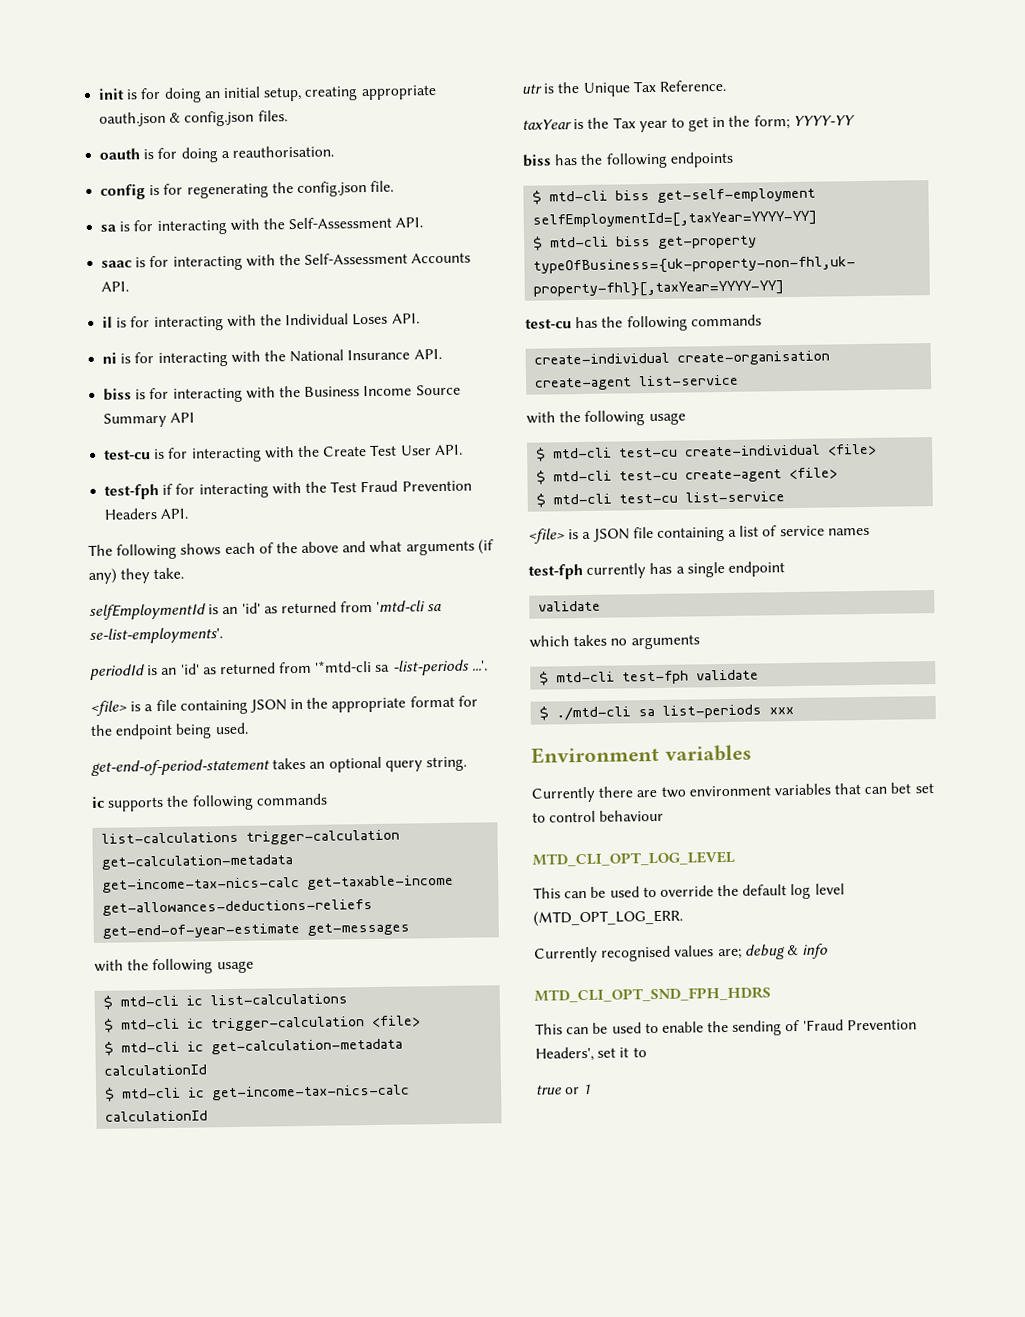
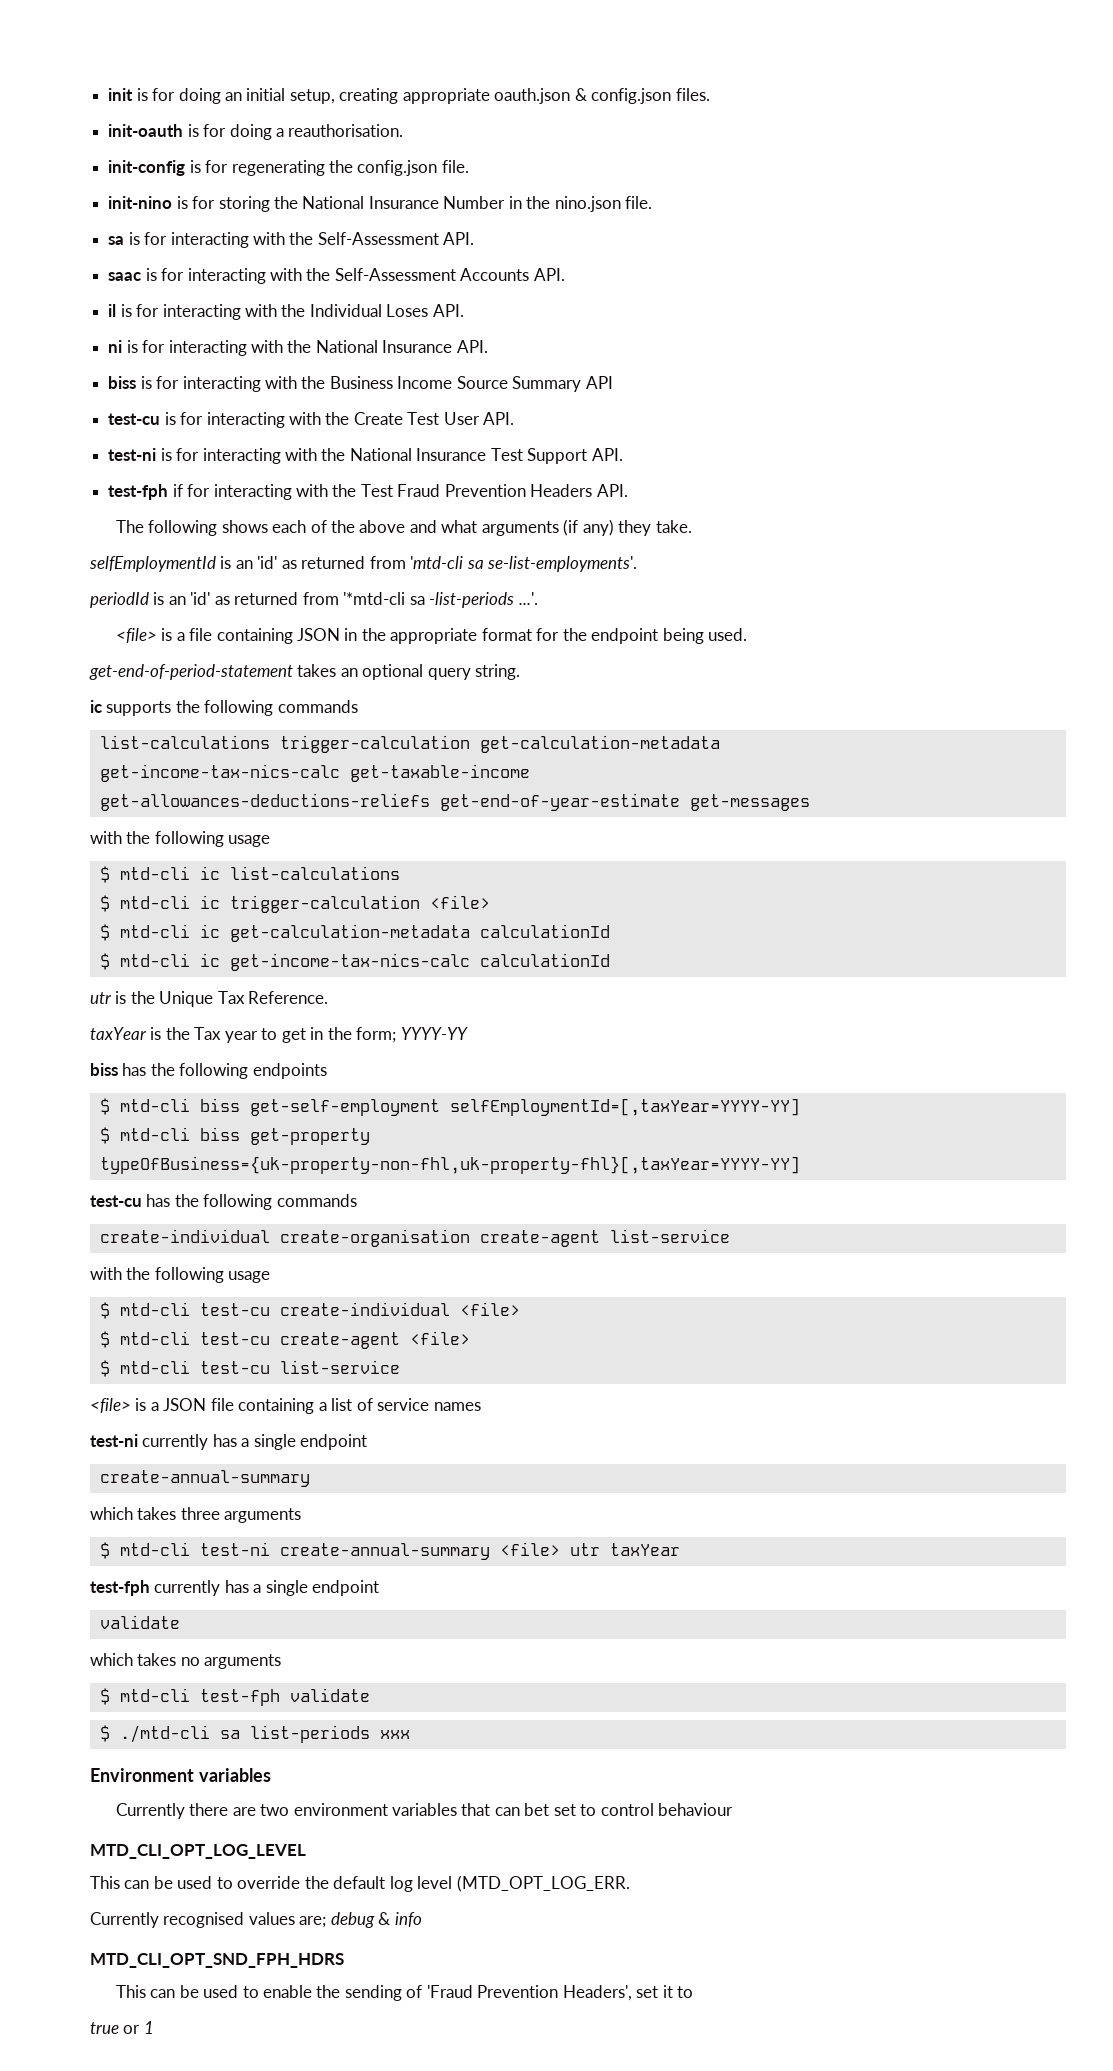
[99,148,141,160] oauth -> [108,124,184,137] init-oauth
[100,184,147,200] config -> [108,160,186,176] init-config
(395, 186) none -> [108,196,653,212] // init-nino is for storing the National Insurance Number in the nino.json file.
(463, 450) none -> [108,448,623,464] // test-ni is for interacting with the National Insurance Test Support API.
(870, 531) none -> [90,1434,368,1450] [99,1470,310,1487] [90,1507,302,1523] [99,1542,680,1560] // test-ni currently has a single endpoint // create-annual-summary // which takes three arguments // $ mtd-cli test-ni create-annual-summary <file> utr taxYear

